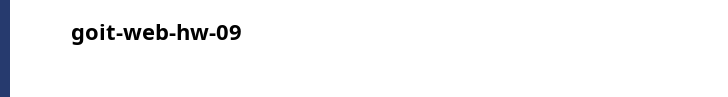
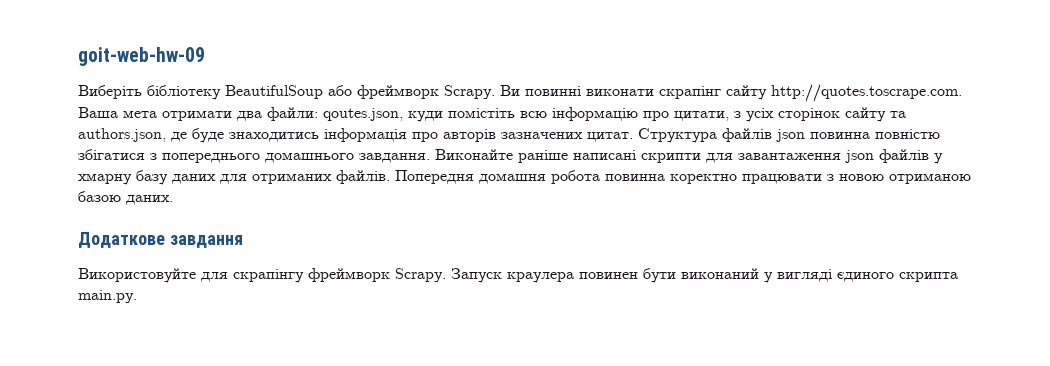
(242, 34) none -> [78,84,962,102] [78,107,906,122] [78,128,940,143] [78,149,943,164] [78,170,971,185] [78,191,173,205] [78,232,243,248] [78,268,958,283] [78,290,137,303] // Виберіть бібліотеку BeautifulSoup або фреймворк Scrapy. Ви повинні виконати скрапінг сайту http://quotes.toscrape.com. Ваша мета отримати два файли: qoutes.json, куди помістіть всю інформацію про цитати, з усіх сторінок сайту та authors.json, де буде знаходитись інформація про авторів зазначених цитат. Структура файлів json повинна повністю збігатися з попереднього домашнього завдання. Виконайте раніше написані скрипти для завантаження json файлів у хмарну базу даних для отриманих файлів. Попередня домашня робота повинна коректно працювати з новою отриманою базою даних. // Додаткове завдання // Використовуйте для скрапінгу фреймворк Scrapy. Запуск краулера повинен бути виконаний у вигляді єдиного скрипта main.py.

